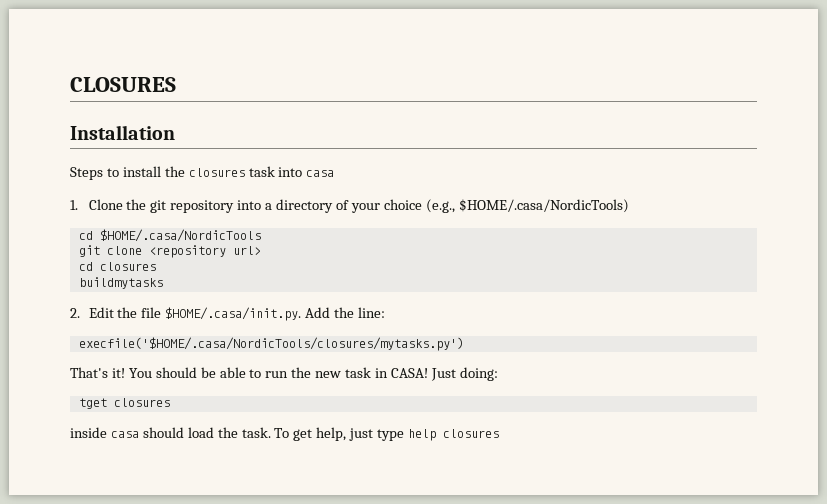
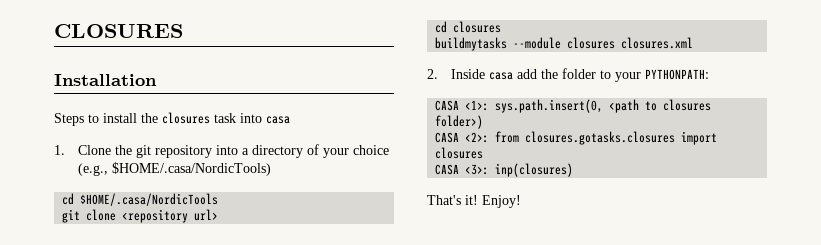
[70,307,385,321] [78,337,464,351] [70,367,498,381] [78,398,170,409] [70,427,500,441] // 2. Edit the file $HOME/.casa/init.py. Add the line: // execfile('$HOME/.casa/NordicTools/closures/mytasks.py') // That's it! You should be able to run the new task in CASA! Just doing: // tget closures // inside casa should load the task. To get help, just type help closures -> [513,37,694,49] [427,68,710,82] [435,99,712,113] [435,115,484,129] [435,131,718,145] [435,147,484,159] [435,163,574,177] [427,195,521,208] --module closures closures.xml // 2. Inside casa add the folder to your PYTHONPATH: // CASA <1>: sys.path.insert(0, <path to closures folder>) // CASA <2>: from closures.gotasks.closures import closures // CASA <3>: inp(closures) // That's it! Enjoy!

